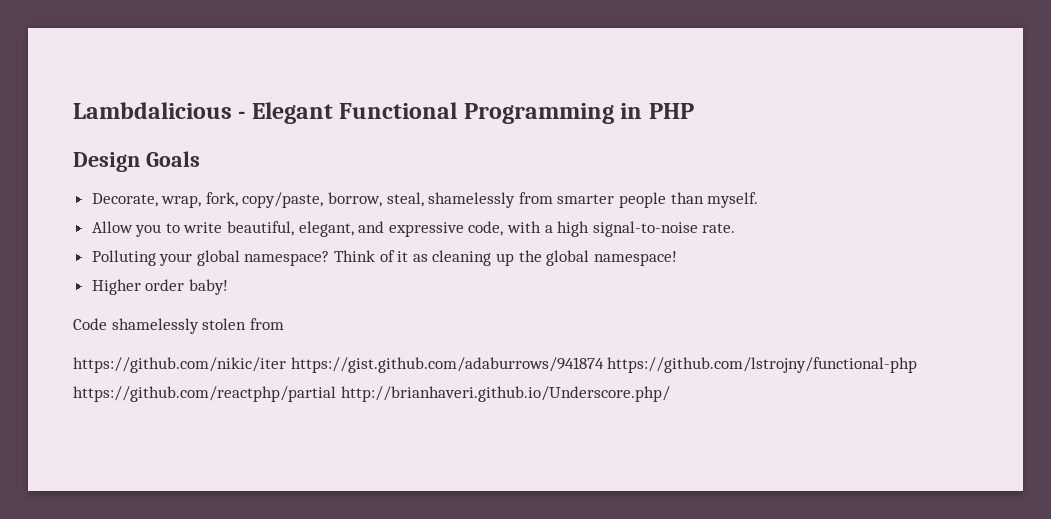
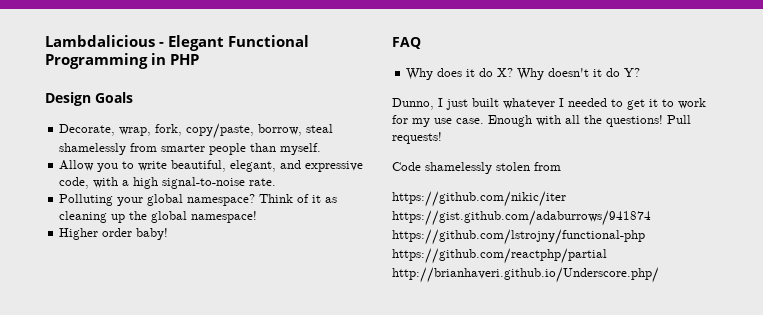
[386,192,424,207] steal, -> [306,124,334,133] steal
(228, 287) none -> [392,37,421,49] [406,68,641,80] [392,98,706,110] [392,115,691,127] [392,132,442,144] // FAQ // Why does it do X? Why doesn't it do Y? // Dunno, I just built whatever I needed to get it to work for my use case. Enough with all the questions! Pull requests!

